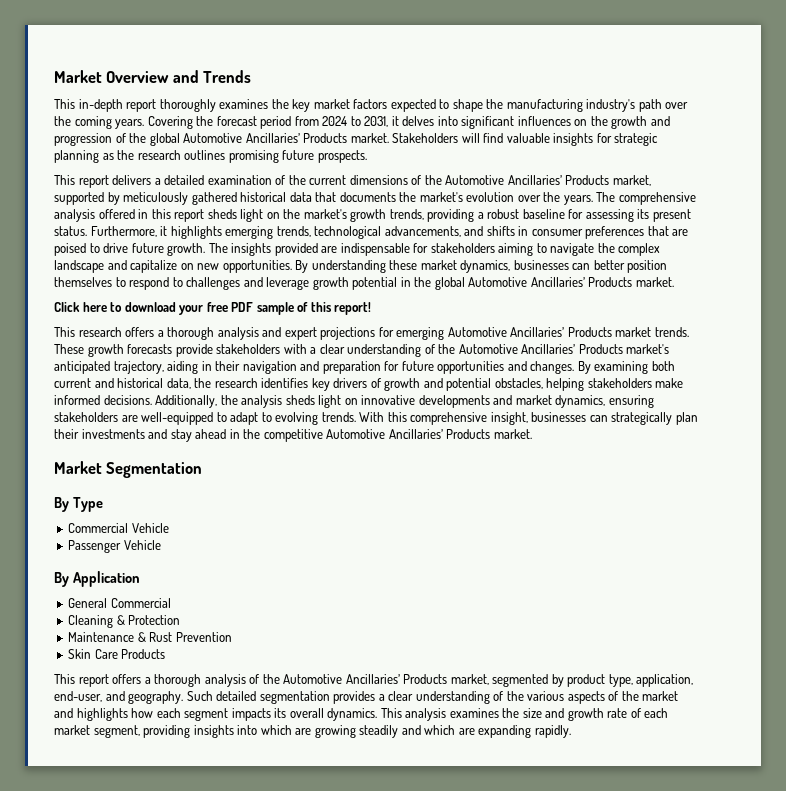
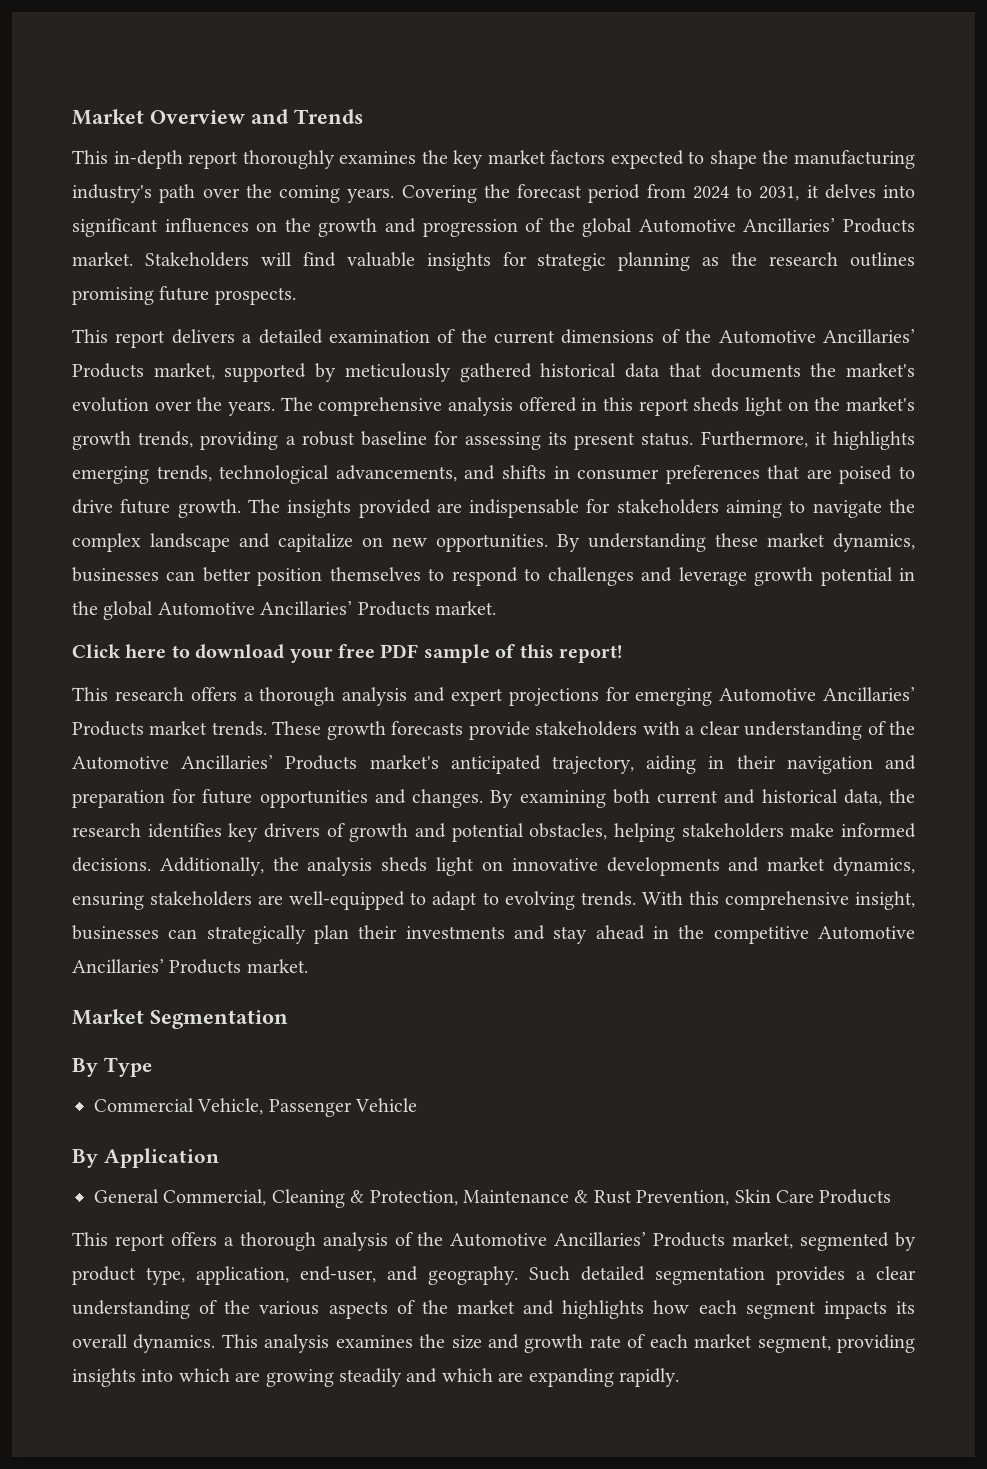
[131,523,169,533] Vehicle // -> [197,1098,264,1115] Vehicle,
[110,598,171,608] Commercial // -> [163,1189,267,1206] Commercial,
[128,615,181,625] Protection // -> [369,1190,458,1206] Protection,
[175,632,232,642] Prevention // -> [636,1190,730,1206] Prevention,

